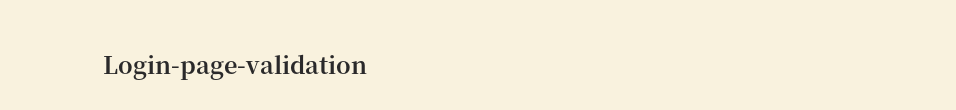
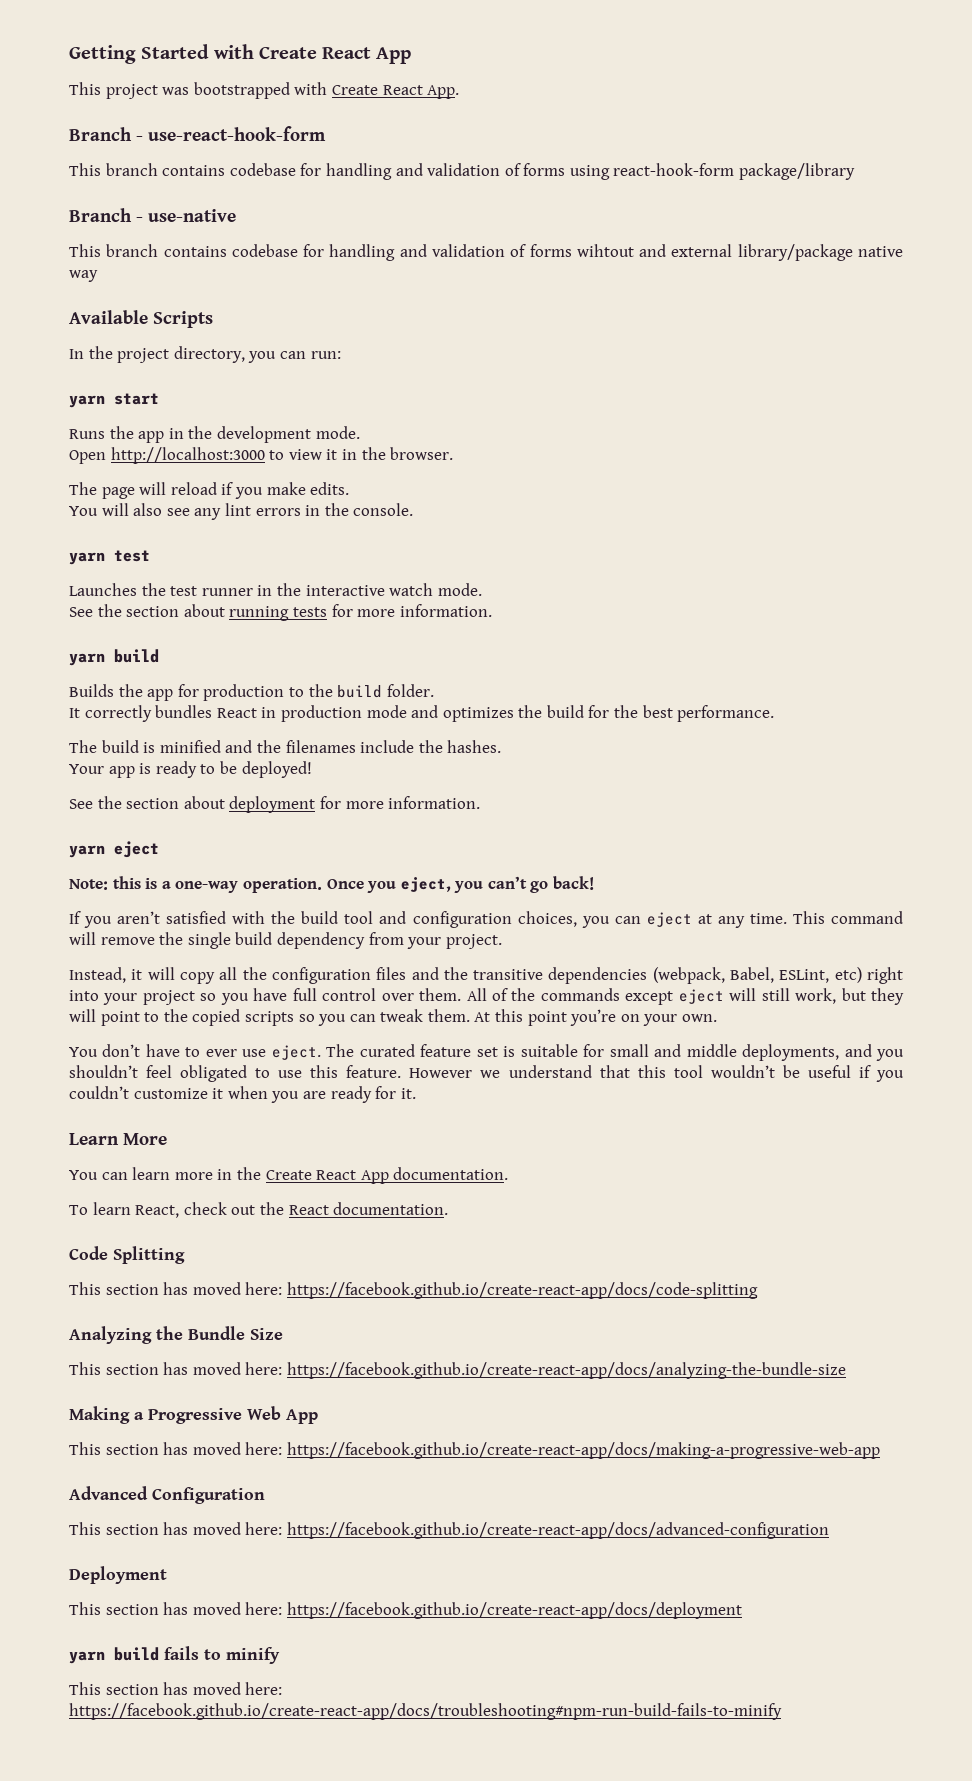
[103,54,367,80] Login-page-validation -> [69,44,412,64] [69,82,460,99] [69,126,326,141] [69,163,856,180] [69,208,236,222] [69,244,904,261] [69,270,98,282] [69,310,213,328] [69,346,341,363] [69,393,159,408] [69,426,360,443] [69,447,454,464] [69,482,350,499] [69,503,414,520] [69,550,150,565] [69,583,482,596] [69,604,492,621] [69,649,159,666] [69,684,434,701] [69,705,775,722] [69,740,502,753] [69,761,312,778] [69,796,481,813] [69,841,159,858] [69,876,595,893] [69,911,903,928] [69,932,502,949] [69,967,903,984] [69,988,905,1005] [69,1009,718,1026] [69,1044,905,1061] [69,1065,904,1082] [69,1086,416,1103] [69,1133,167,1145] [69,1167,509,1184] [69,1202,449,1218] [69,1246,185,1264] [69,1282,758,1299] [69,1326,283,1344] [69,1362,846,1379] [69,1406,318,1424] [69,1442,880,1459] [69,1486,265,1504] [69,1522,829,1539] [69,1566,167,1584] [69,1602,742,1619] [69,1646,280,1664] [69,1682,283,1695] [69,1703,782,1720] Getting Started with Create React App // This project was bootstrapped with Create React App. // Branch - use-react-hook-form // This branch contains codebase for handling and validation of forms using react-hook-form package/library // Branch - use-native // This branch contains codebase for handling and validation of forms wihtout and external library/package native way // Available Scripts // In the project directory, you can run: // yarn start // Runs the app in the development mode. // Open http://localhost:3000 to view it in the browser. // The page will reload if you make edits. // You will also see any lint errors in the console. // yarn test // Launches the test runner in the interactive watch mode. // See the section about running tests for more information. // yarn build // Builds the app for production to the build folder. // It correctly bundles React in production mode and optimizes the build for the best performance. // The build is minified and the filenames include the hashes. // Your app is ready to be deployed! // See the section about deployment for more information. // yarn eject // Note: this is a one-way operation. Once you eject, you can’t go back! // If you aren’t satisfied with the build tool and configuration choices, you can eject at any time. This command will remove the single build dependency from your project. // Instead, it will copy all the configuration files and the transitive dependencies (webpack, Babel, ESLint, etc) right into your project so you have full control over them. All of the commands except eject will still work, but they will point to the copied scripts so you can tweak them. At this point you’re on your own. // You don’t have to ever use eject. The curated feature set is suitable for small and middle deployments, and you shouldn’t feel obligated to use this feature. However we understand that this tool wouldn’t be useful if you couldn’t customize it when you are ready for it. // Learn More // You can learn more in the Create React App documentation. // To learn React, check out the React documentation. // Code Splitting // This section has moved here: https://facebook.github.io/create-react-app/docs/code-splitting // Analyzing the Bundle Size // This section has moved here: https://facebook.github.io/create-react-app/docs/analyzing-the-bundle-size // Making a Progressive Web App // This section has moved here: https://facebook.github.io/create-react-app/docs/making-a-progressive-web-app // Advanced Configuration // This section has moved here: https://facebook.github.io/create-react-app/docs/advanced-configuration // Deployment // This section has moved here: https://facebook.github.io/create-react-app/docs/deployment // yarn build fails to minify // This section has moved here: https://facebook.github.io/create-react-app/docs/troubleshooting#npm-run-build-fails-to-minify

